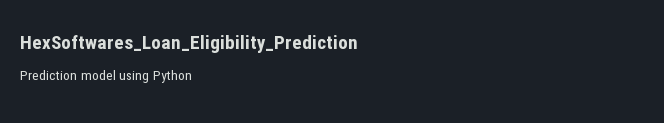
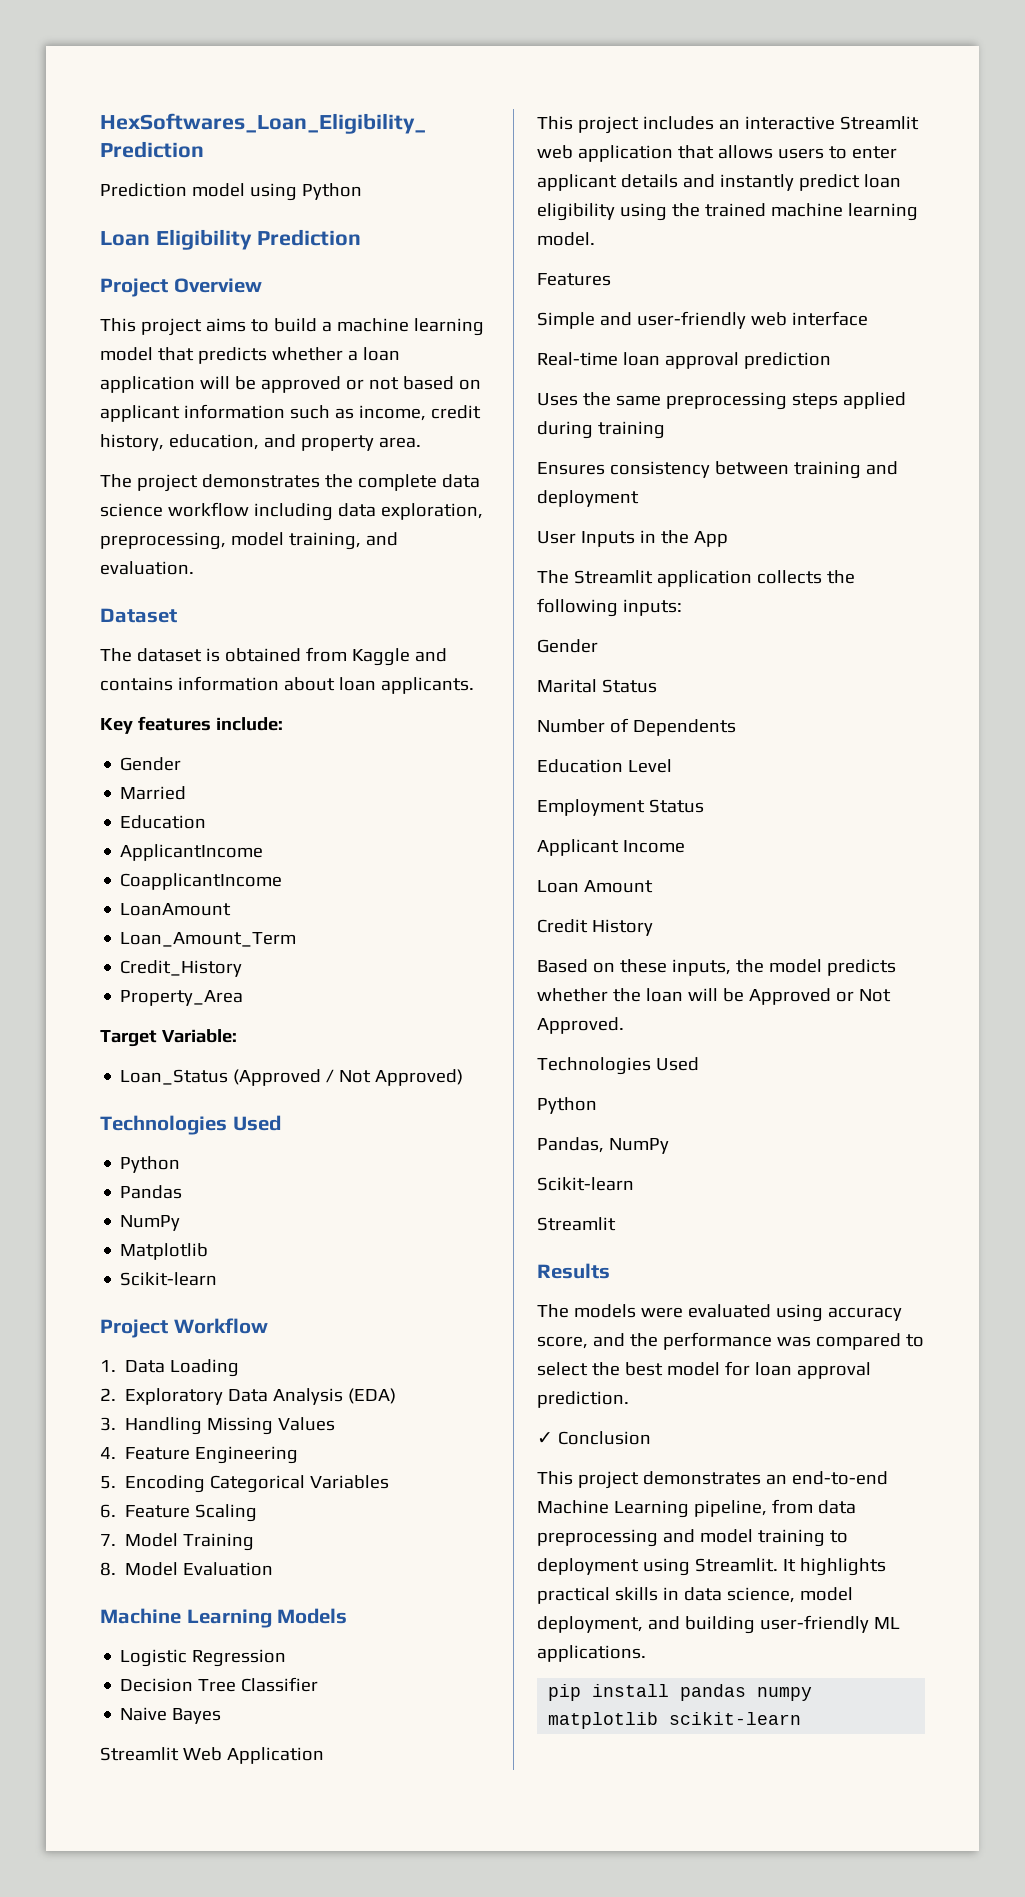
(192, 76) none -> [100,229,361,250] [100,278,262,297] [100,318,484,336] [100,347,400,364] [100,376,481,393] [100,404,481,422] [100,434,421,451] [100,474,480,492] [100,502,483,521] [100,532,398,550] [100,561,194,575] [100,608,177,623] [100,647,447,666] [100,676,474,694] [100,716,283,734] [120,757,182,771] [120,786,187,800] [120,815,207,829] [120,844,264,861] [120,873,283,890] [120,903,232,916] [120,932,297,947] [120,960,243,977] [120,990,244,1006] [100,1029,237,1047] [120,1069,464,1086] [100,1115,281,1135] [120,1156,181,1173] [120,1185,183,1199] [120,1215,181,1231] [120,1243,209,1260] [120,1272,218,1286] [100,1318,268,1338] [100,1359,240,1377] [100,1388,397,1405] [100,1417,336,1435] [100,1446,299,1464] [100,1475,390,1493] [100,1504,258,1522] [100,1533,255,1551] [100,1562,274,1576] [100,1608,348,1628] [120,1649,287,1667] [120,1677,319,1692] [120,1707,222,1724] [100,1747,324,1764] [537,116,919,134] [537,145,897,162] [537,174,901,191] [537,203,918,221] [537,232,595,246] [537,273,611,286] [537,311,868,329] [537,352,831,369] [537,392,906,410] [537,421,665,439] [537,461,898,479] [537,490,639,507] [537,530,728,547] [537,570,855,587] [537,598,682,617] [537,639,598,653] [537,679,657,693] [537,718,736,736] [537,759,672,773] [537,799,704,816] [537,839,685,856] [537,880,653,893] [537,919,653,936] [537,959,896,976] [537,988,891,1005] [537,1017,624,1034] [537,1057,699,1075] [537,1097,597,1114] [537,1137,669,1154] [537,1177,634,1191] [537,1217,616,1231] [537,1263,610,1279] [537,1304,902,1322] [537,1332,924,1350] [537,1361,871,1379] [537,1391,629,1408] [537,1431,651,1445] [537,1471,888,1489] [537,1499,856,1518] [537,1529,848,1547] [537,1558,886,1576] [537,1587,853,1604] [537,1615,900,1634] [537,1645,646,1662] [548,1684,813,1701] [548,1712,802,1729] // Loan Eligibility Prediction // Project Overview // This project aims to build a machine learning model that predicts whether a loan application will be approved or not based on applicant information such as income, credit history, education, and property area. // The project demonstrates the complete data science workflow including data exploration, preprocessing, model training, and evaluation. // Dataset // The dataset is obtained from Kaggle and contains information about loan applicants. // Key features include: // Gender // Married // Education // ApplicantIncome // CoapplicantIncome // LoanAmount // Loan_Amount_Term // Credit_History // Property_Area // Target Variable: // Loan_Status (Approved / Not Approved) // Technologies Used // Python // Pandas // NumPy // Matplotlib // Scikit-learn // Project Workflow // 1. Data Loading // 2. Exploratory Data Analysis (EDA) // 3. Handling Missing Values // 4. Feature Engineering // 5. Encoding Categorical Variables // 6. Feature Scaling // 7. Model Training // 8. Model Evaluation // Machine Learning Models // Logistic Regression // Decision Tree Classifier // Naive Bayes // Streamlit Web Application // This project includes an interactive Streamlit web application that allows users to enter applicant details and instantly predict loan eligibility using the trained machine learning model. // Features // Simple and user-friendly web interface // Real-time loan approval prediction // Uses the same preprocessing steps applied during training // Ensures consistency between training and deployment // User Inputs in the App // The Streamlit application collects the following inputs: // Gender // Marital Status // Number of Dependents // Education Level // Employment Status // Applicant Income // Loan Amount // Credit History // Based on these inputs, the model predicts whether the loan will be Approved or Not Approved. // Technologies Used // Python // Pandas, NumPy // Scikit-learn // Streamlit // Results // The models were evaluated using accuracy score, and the performance was compared to select the best model for loan approval prediction. // ✓ Conclusion // This project demonstrates an end-to-end Machine Learning pipeline, from data preprocessing and model training to deployment using Streamlit. It highlights practical skills in data science, model deployment, and building user-friendly ML applications. // pip install pandas numpy matplotlib scikit-learn

